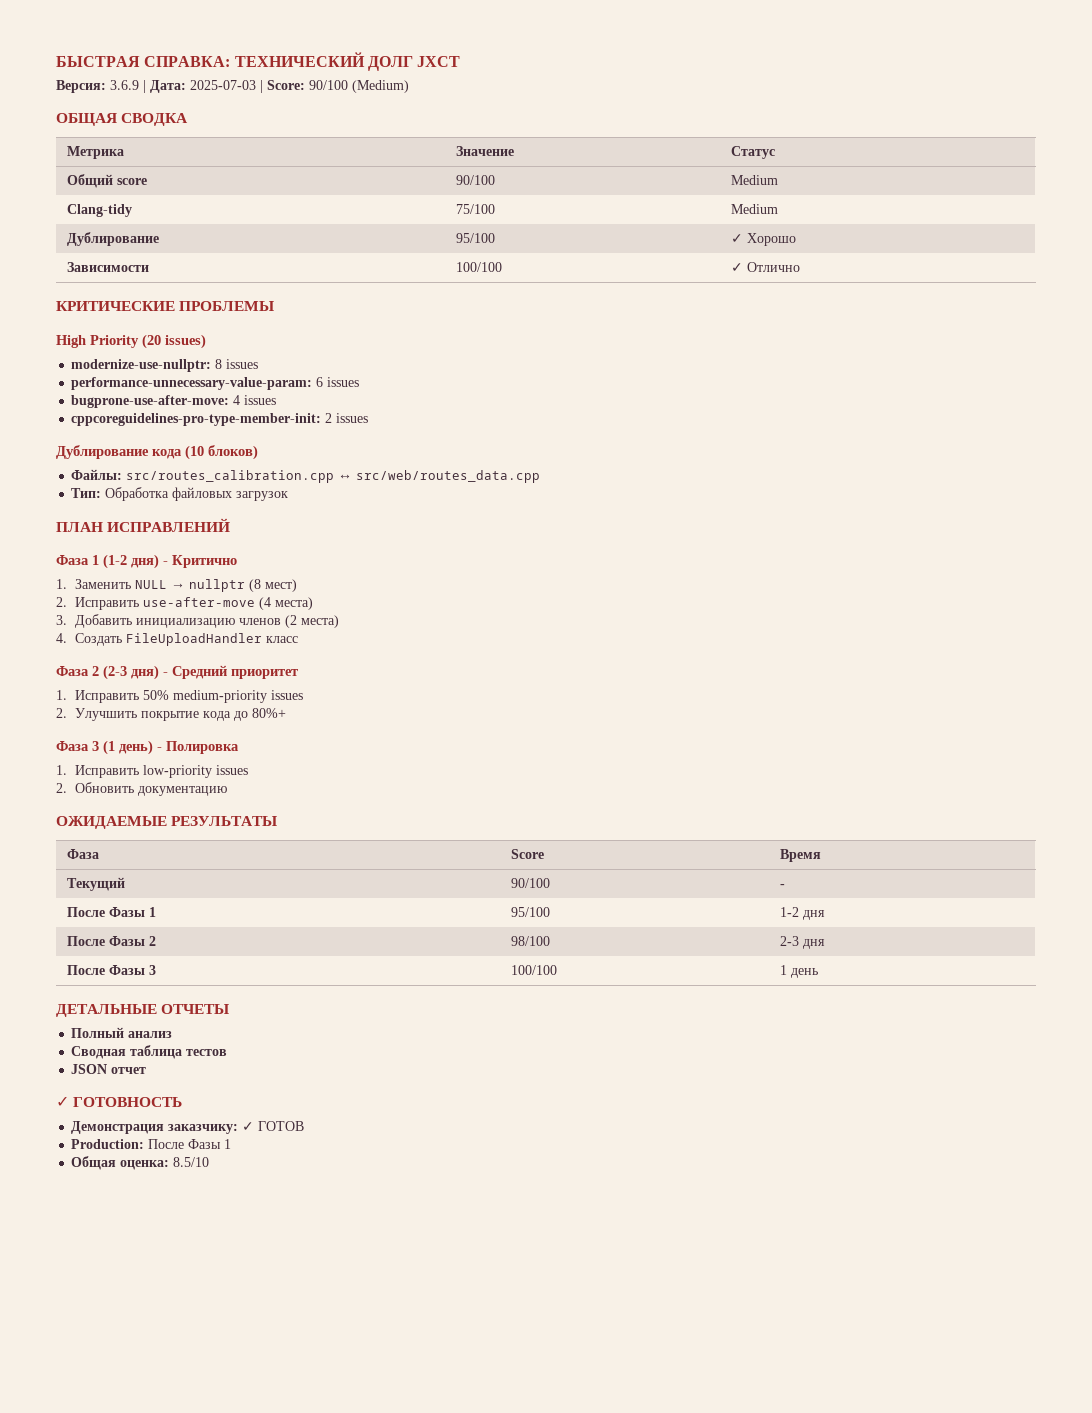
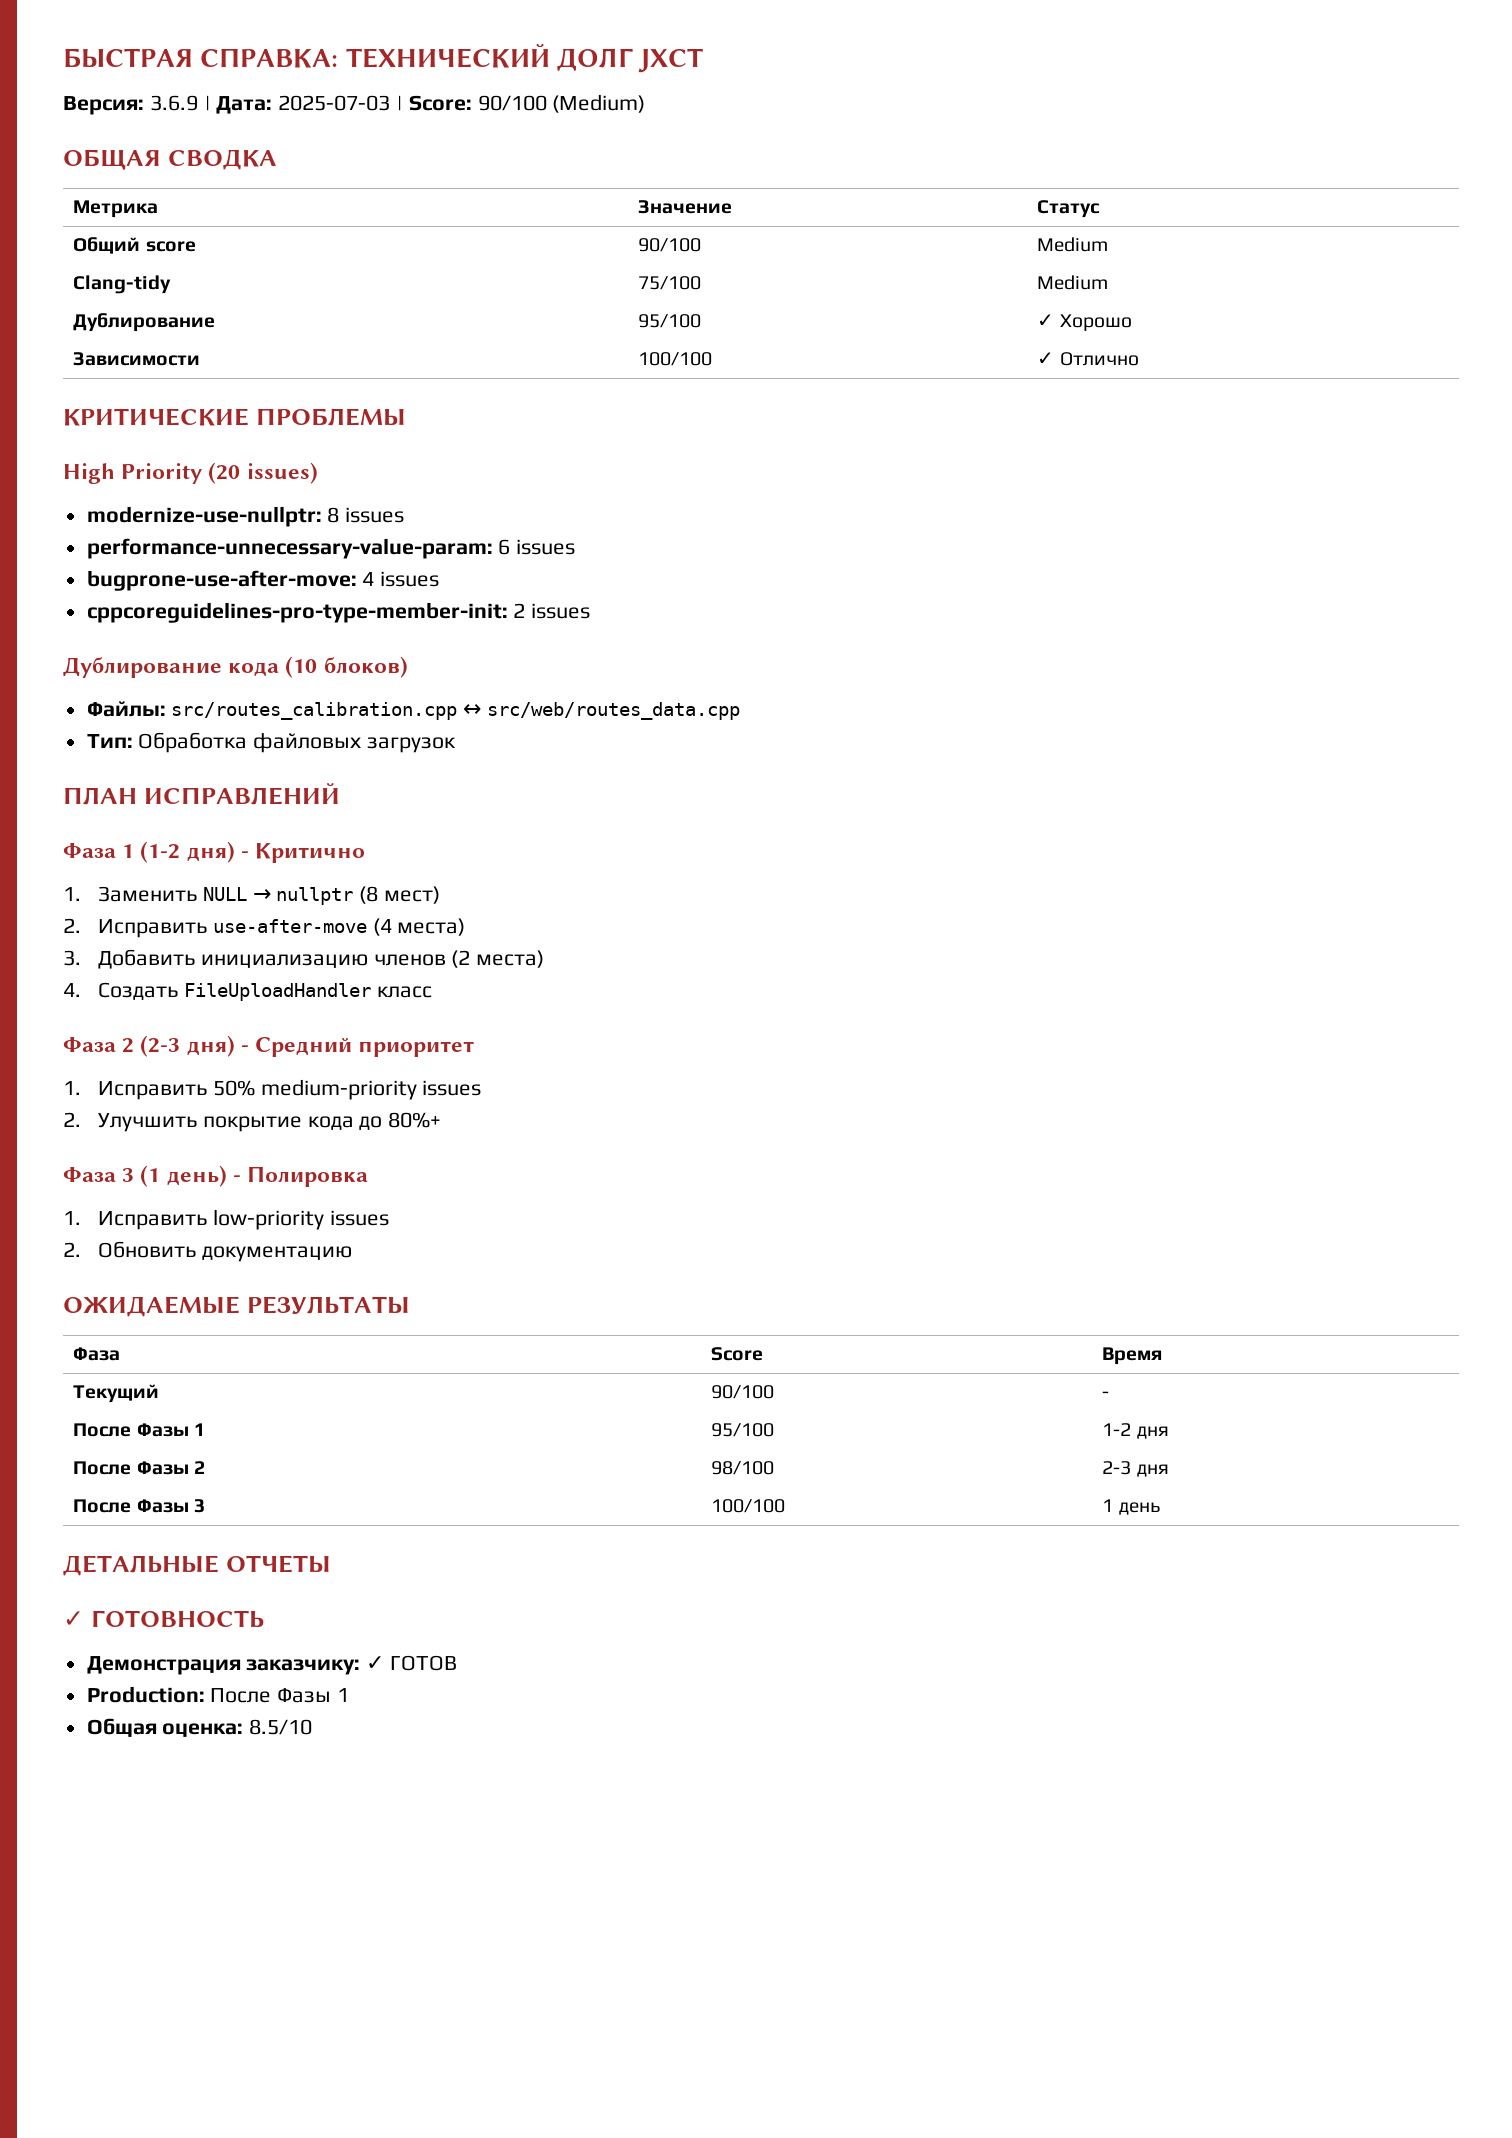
[71,1027,173,1038] [71,1045,228,1059] [71,1064,147,1074] // Полный анализ // Сводная таблица тестов // JSON отчет -> (331, 1564) none

